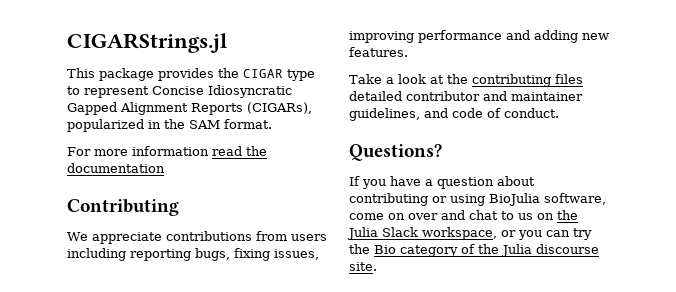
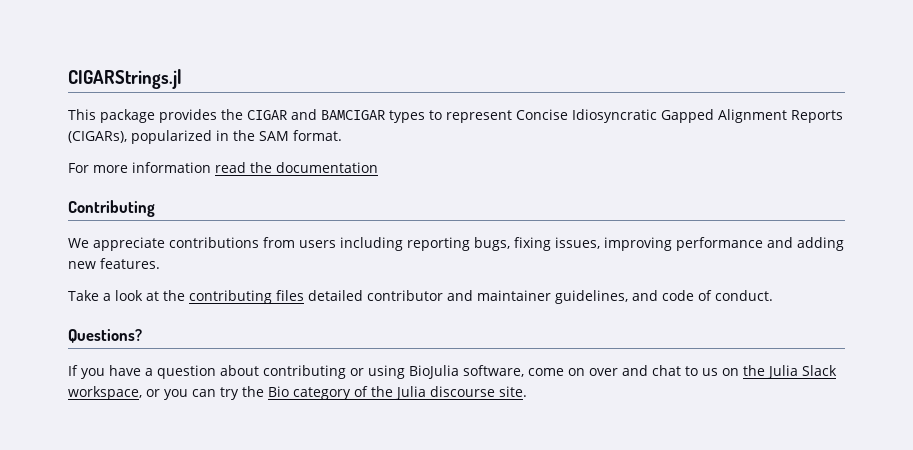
[287,69,315,81] type -> [291,109,425,123] and BAMCIGAR types

